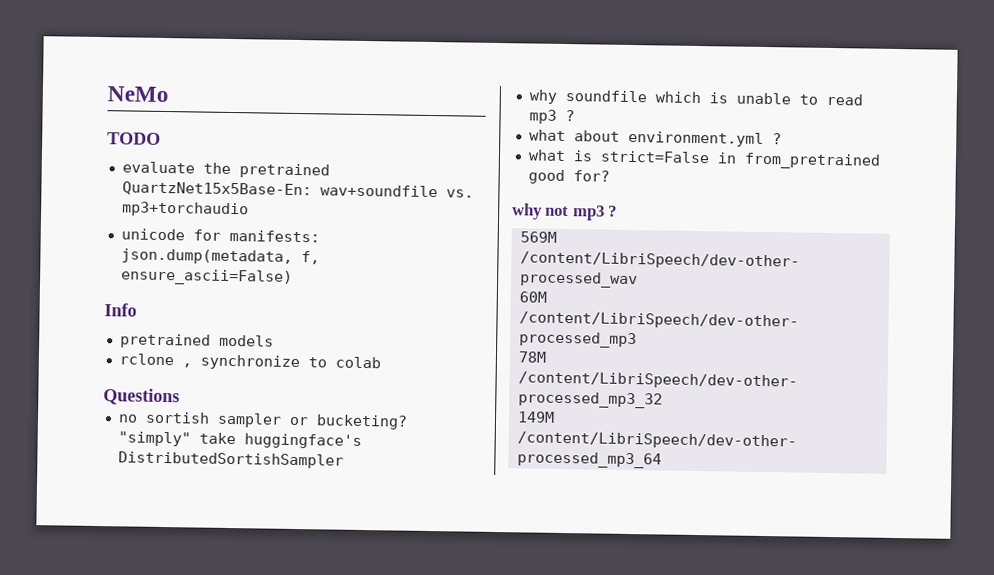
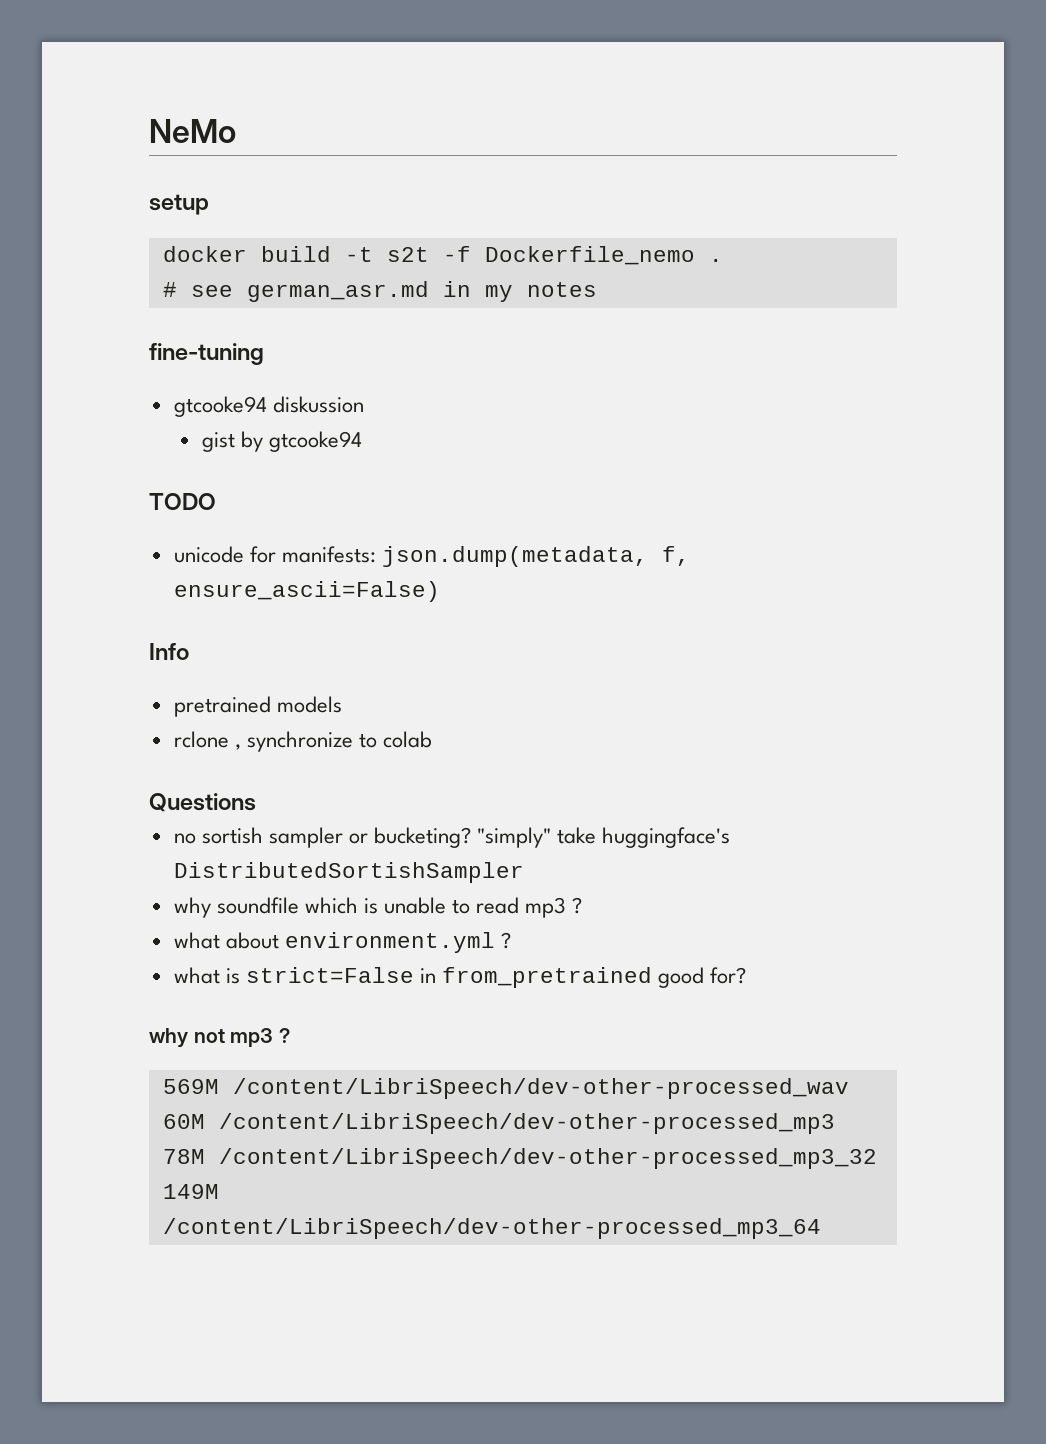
[107,132,161,145] [121,161,330,179] [121,181,474,198] [121,201,249,218] TODO // evaluate the pretrained QuartzNet15x5Base-En: wav+soundfile vs. mp3+torchaudio -> [149,194,209,215] [162,246,723,265] [162,281,597,302] [149,343,264,365] [173,396,364,417] [201,431,362,452] [149,493,216,510] setup // docker build -t s2t -f Dockerfile_nemo . // # see german_asr.md in my notes // fine-tuning // gtcooke94 diskussion // gist by gtcooke94 // TODO

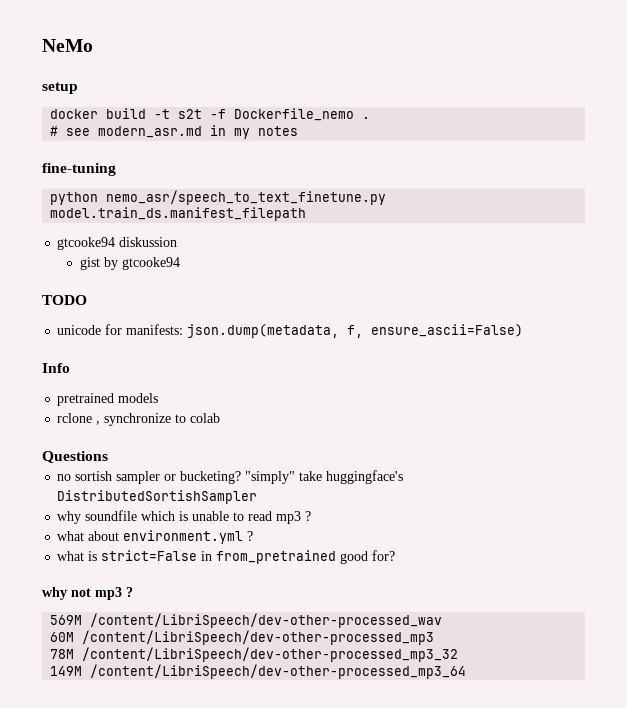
[246,281,429,302] german_asr.md -> [98,126,203,138] modern_asr.md
(264, 354) none -> [50,190,387,205] [50,207,307,221] // python nemo_asr/speech_to_text_finetune.py model.train_ds.manifest_filepath

